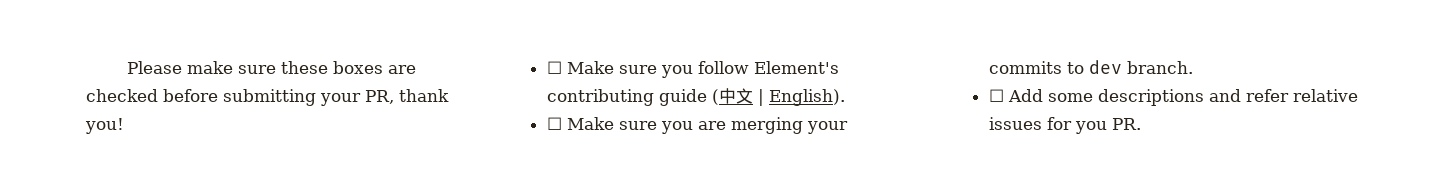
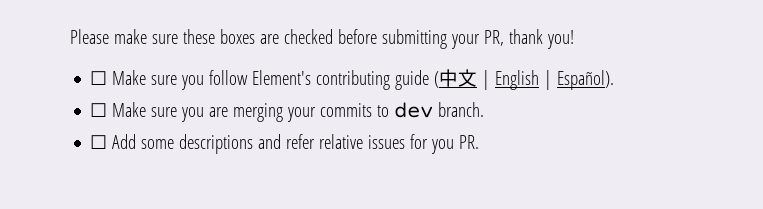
[768,89,845,106] English). -> [495,70,615,90] English | Español).

